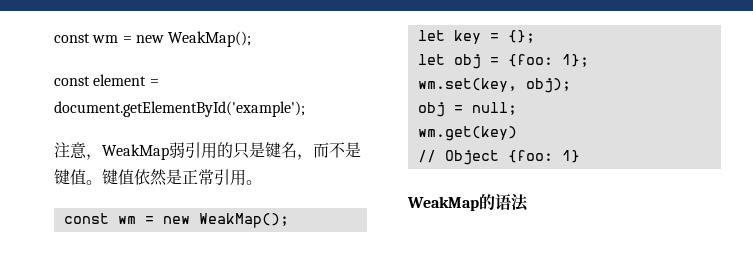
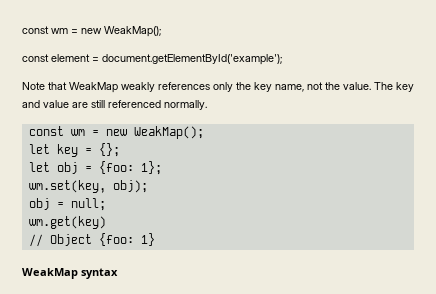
[54,142,361,160] [54,169,262,186] 注意，WeakMap弱引用的只是键名，而不是键值。键值依然是正常引用。 -> [22,82,414,93] [22,100,207,110] Note that WeakMap weakly references only the key name, not the value. The key and value are still referenced normally.
[479,194,529,212] 的语法 -> [81,268,118,279] syntax

